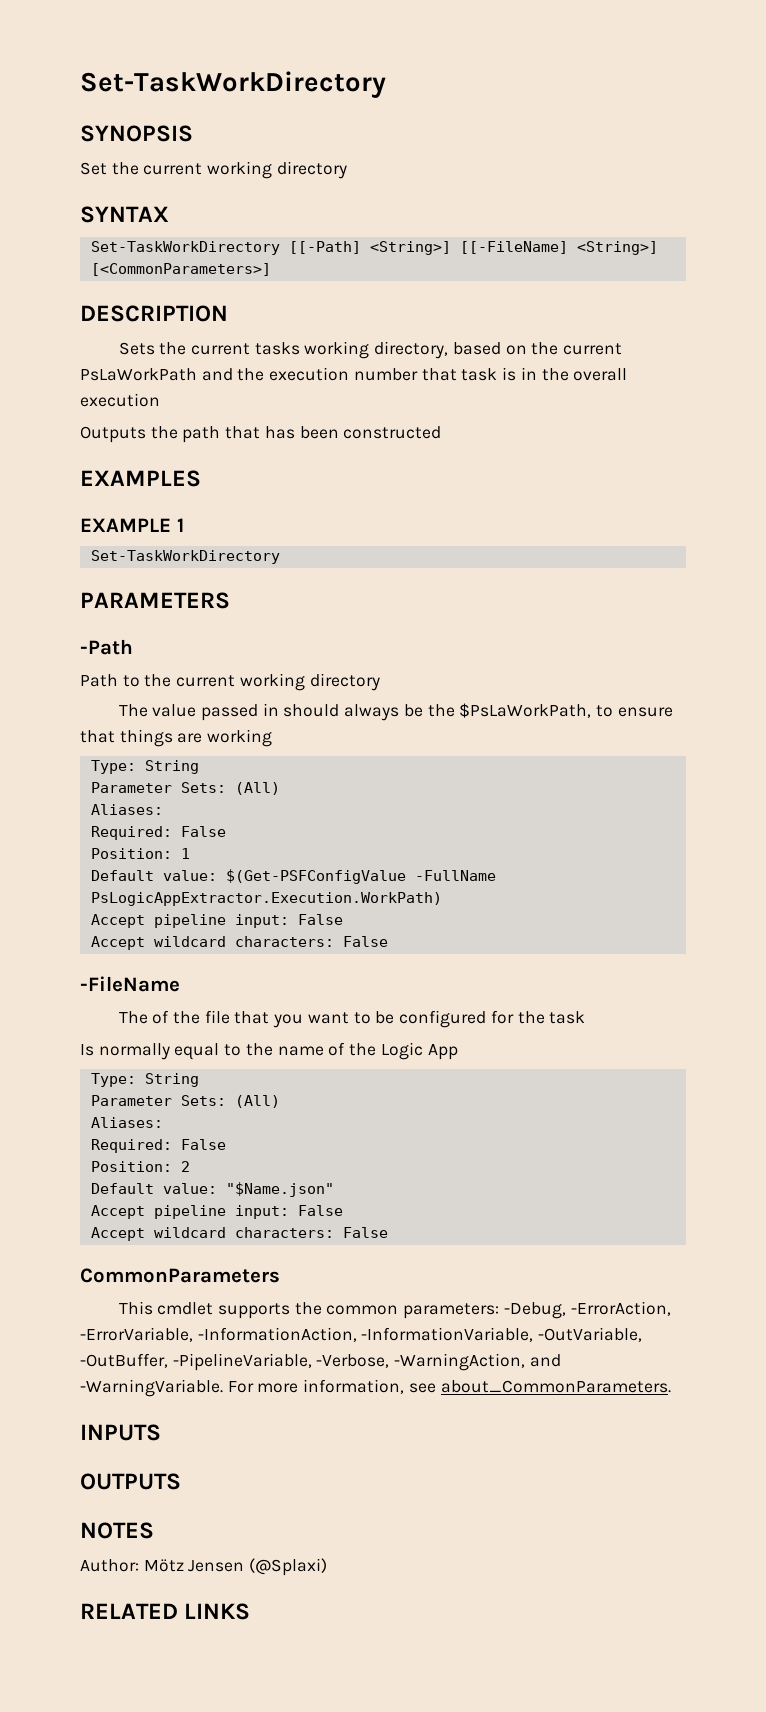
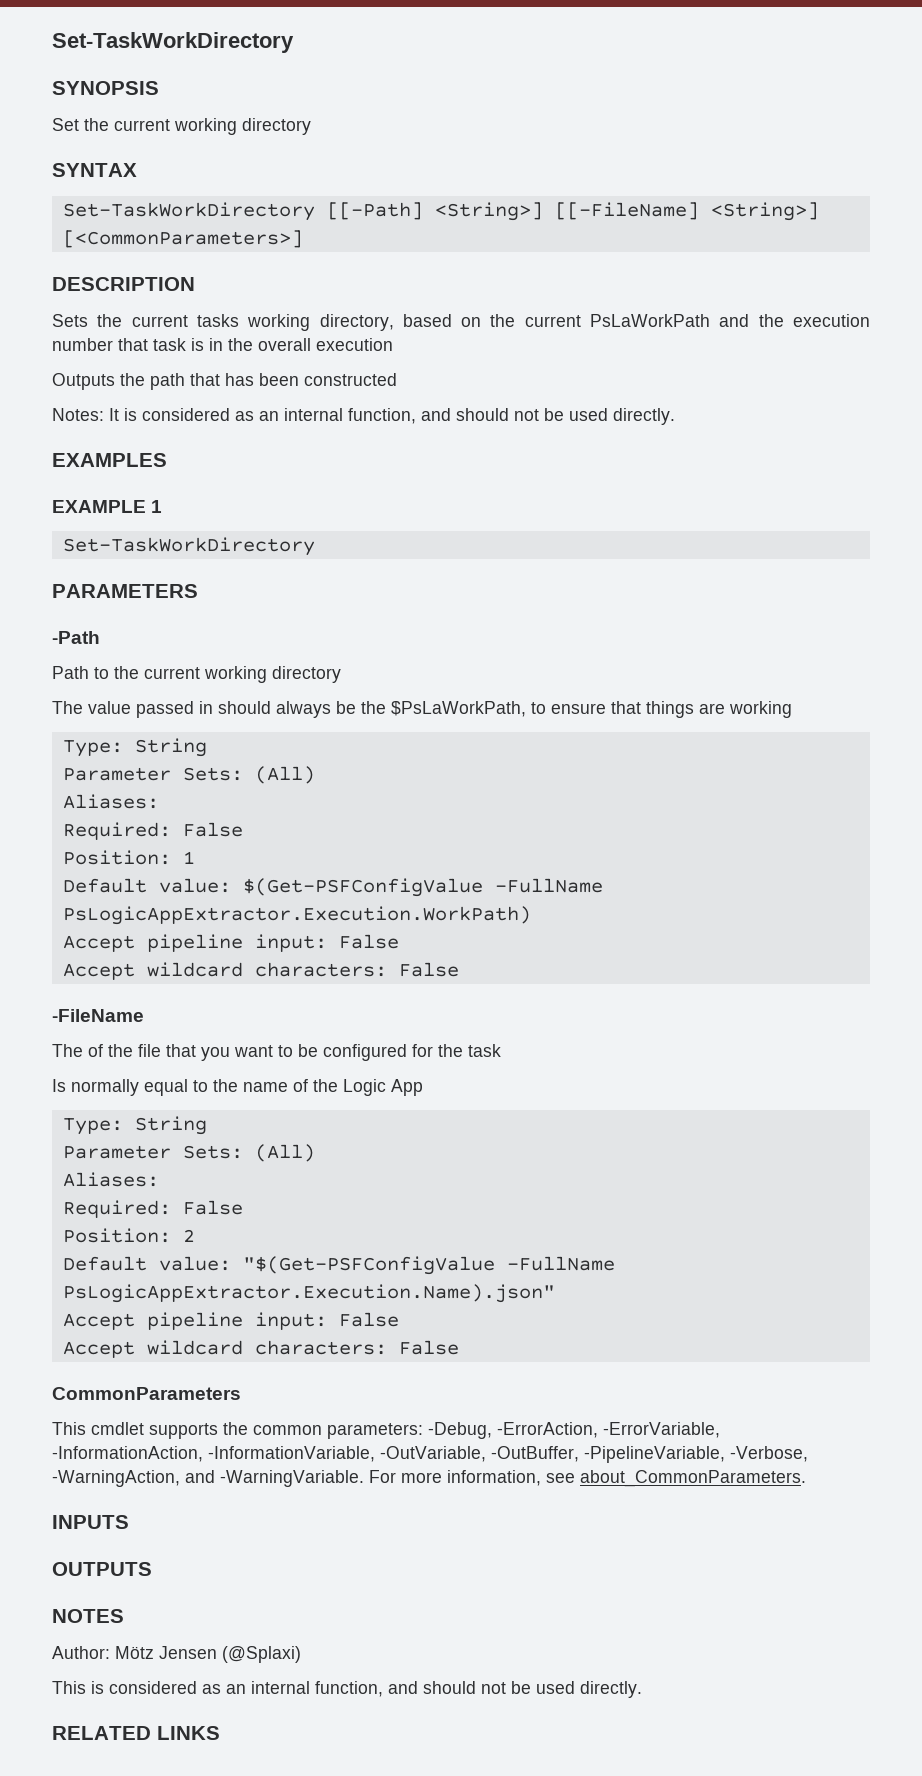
(442, 432) none -> [52,408,675,425] // Notes: It is considered as an internal function, and should not be used directly.
[225,1182,334,1197] "$Name.json" -> [242,1256,615,1275] [62,1284,555,1303] "$(Get-PSFConfigValue -FullName PsLogicAppExtractor.Execution.Name).json"
(328, 1567) none -> [52,1681,642,1698] // This is considered as an internal function, and should not be used directly.

